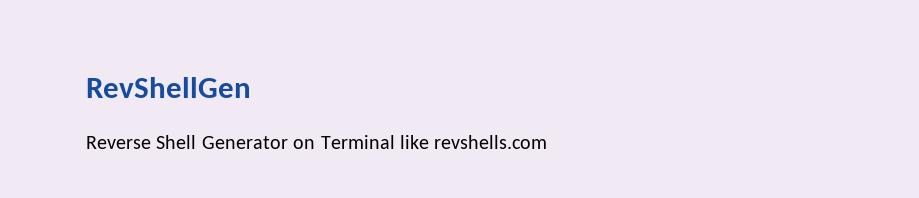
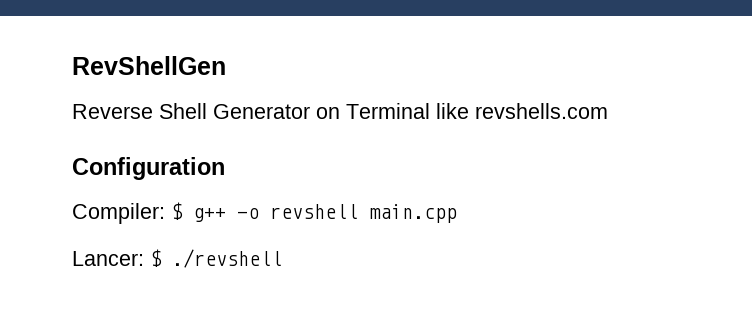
(548, 142) none -> [72,157,225,180] [72,202,457,224] [72,249,282,268] // Configuration // Compiler: $ g++ -o revshell main.cpp // Lancer: $ ./revshell

